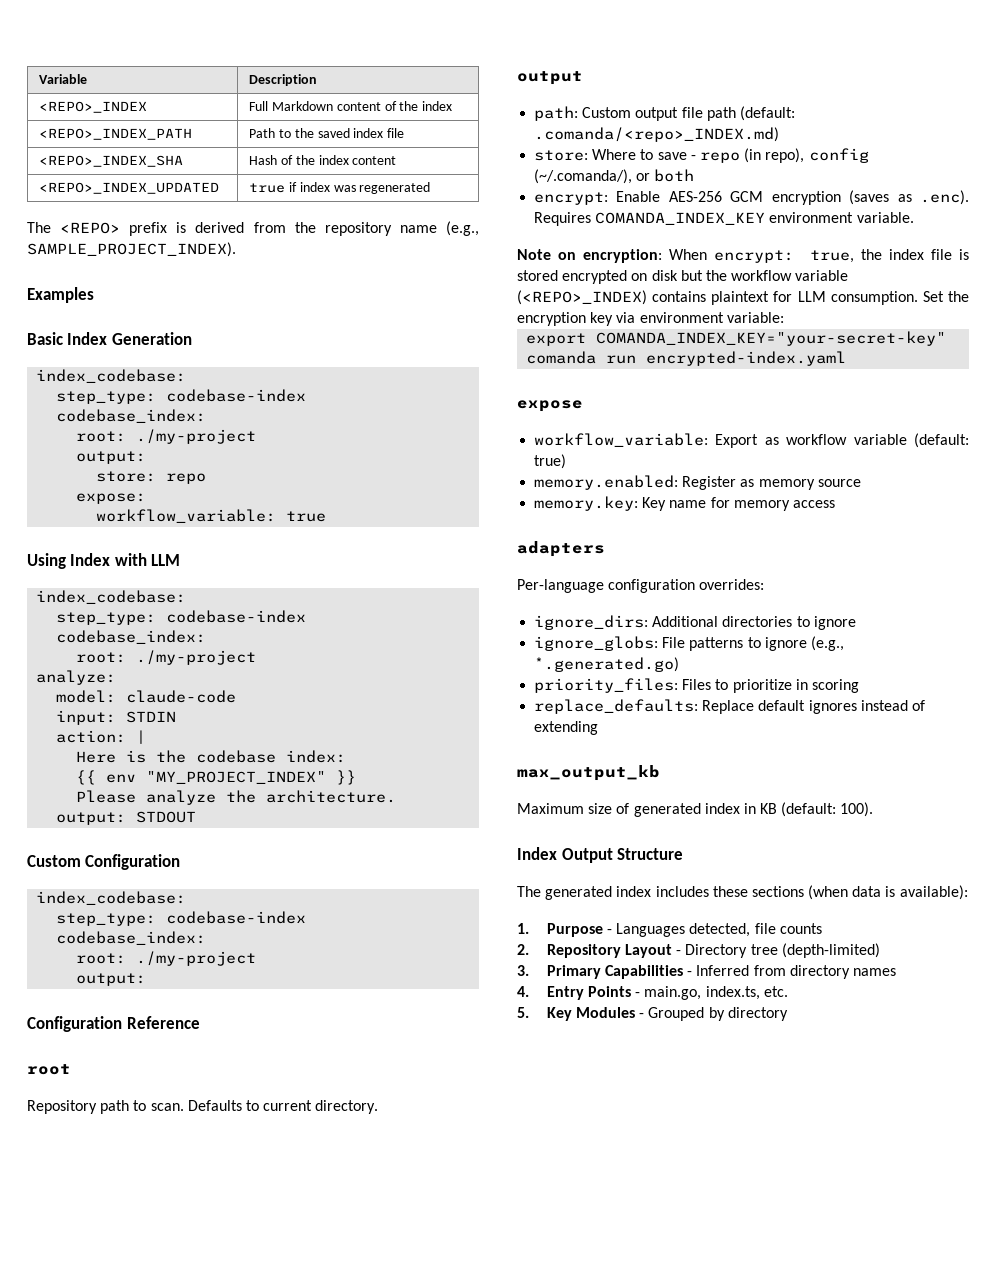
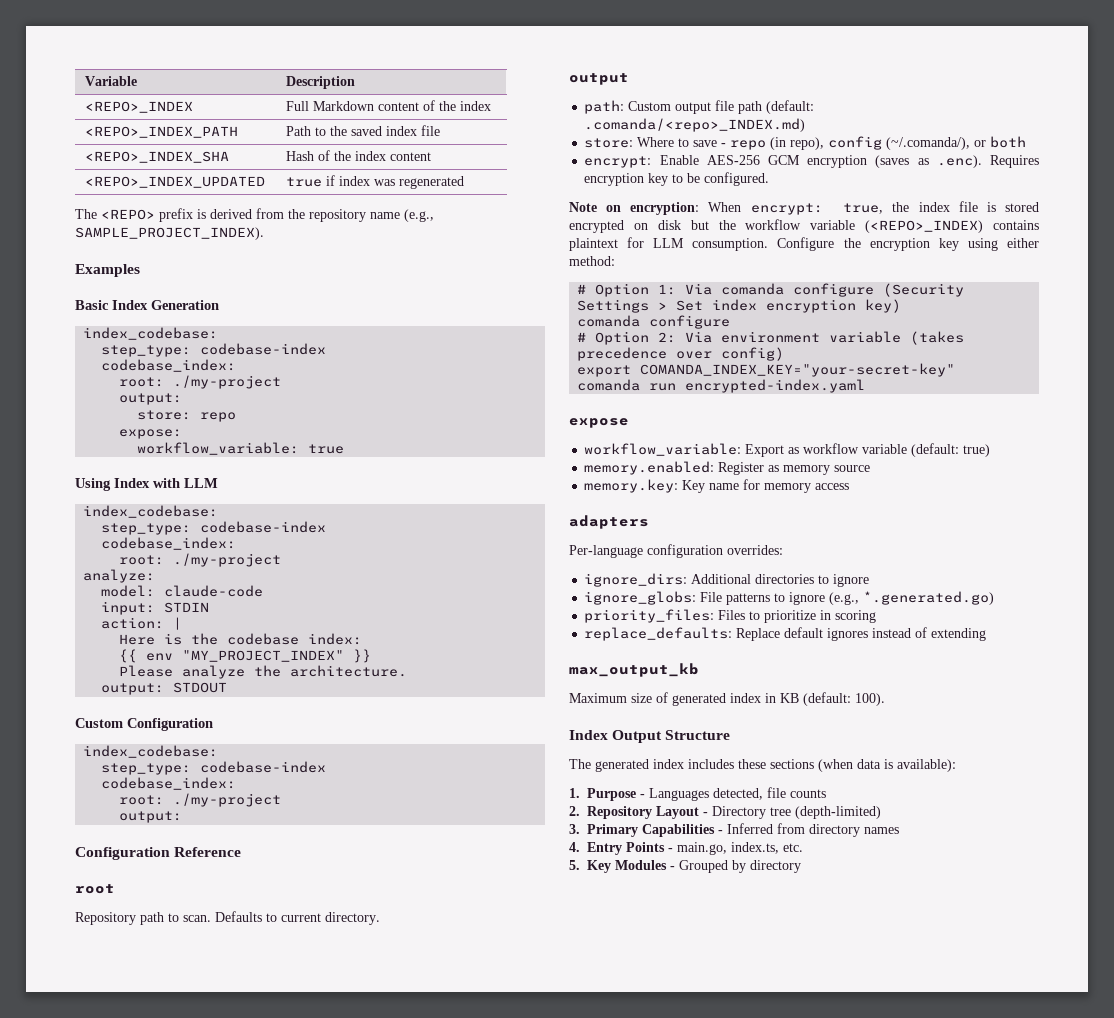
[595,212,914,225] COMANDA_INDEX_KEY environment variable. -> [584,172,770,186] encryption key to be configured.
[922,291,944,302] Set -> [777,237,835,251] Configure
[616,312,784,323] via environment variable: -> [967,238,1039,251] [569,256,615,266] [577,283,965,297] [577,299,902,313] [577,315,731,329] [577,331,965,345] [577,347,785,361] using either method: // # Option 1: Via comanda configure (Security Settings > Set index encryption key) // comanda configure // # Option 2: Via environment variable (takes precedence over config)

